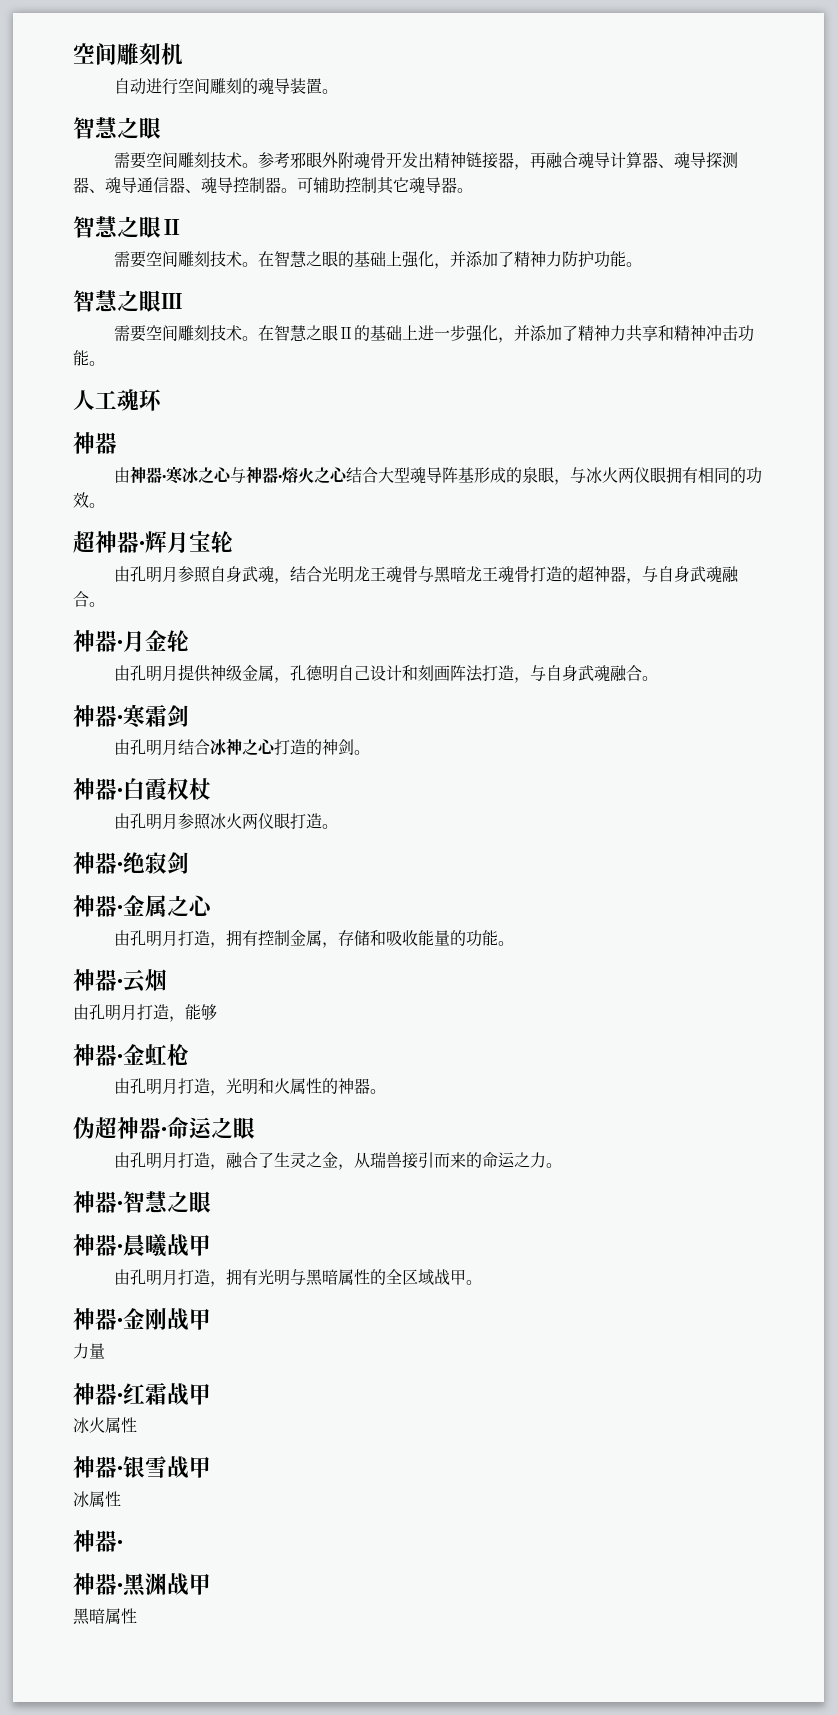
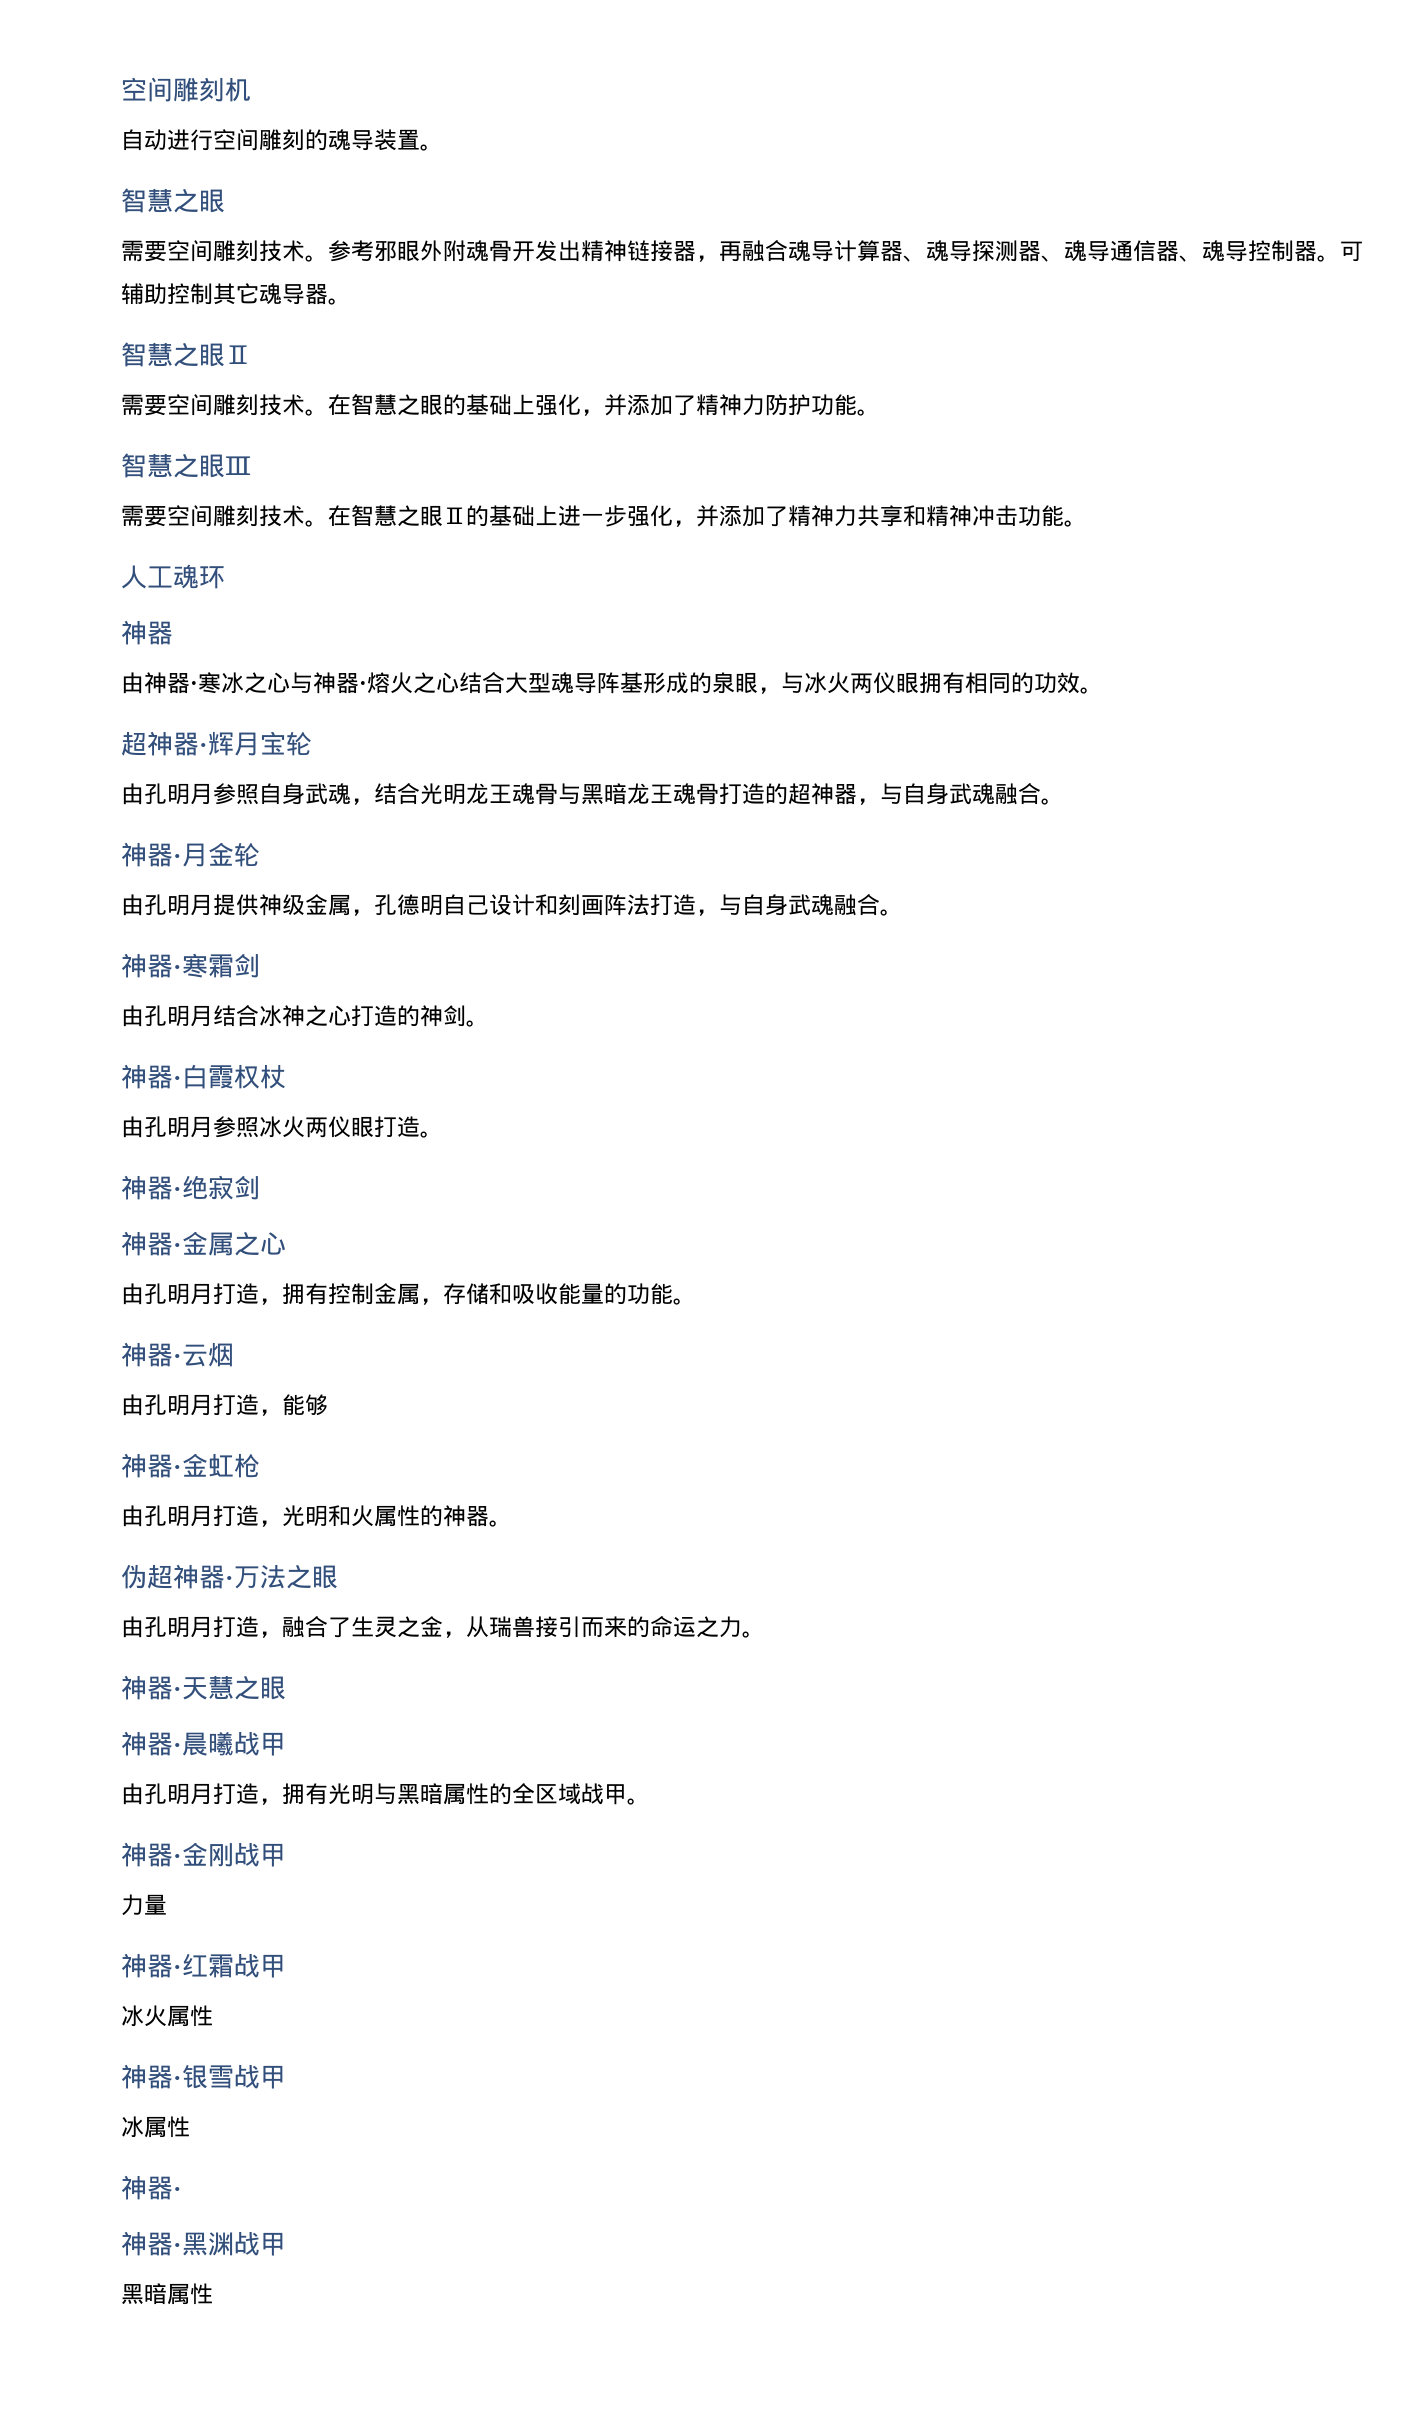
[167,1117,212,1139] 命运 -> [234,1564,286,1589] 万法
[123,1191,145,1213] 智 -> [182,1677,208,1700] 天

